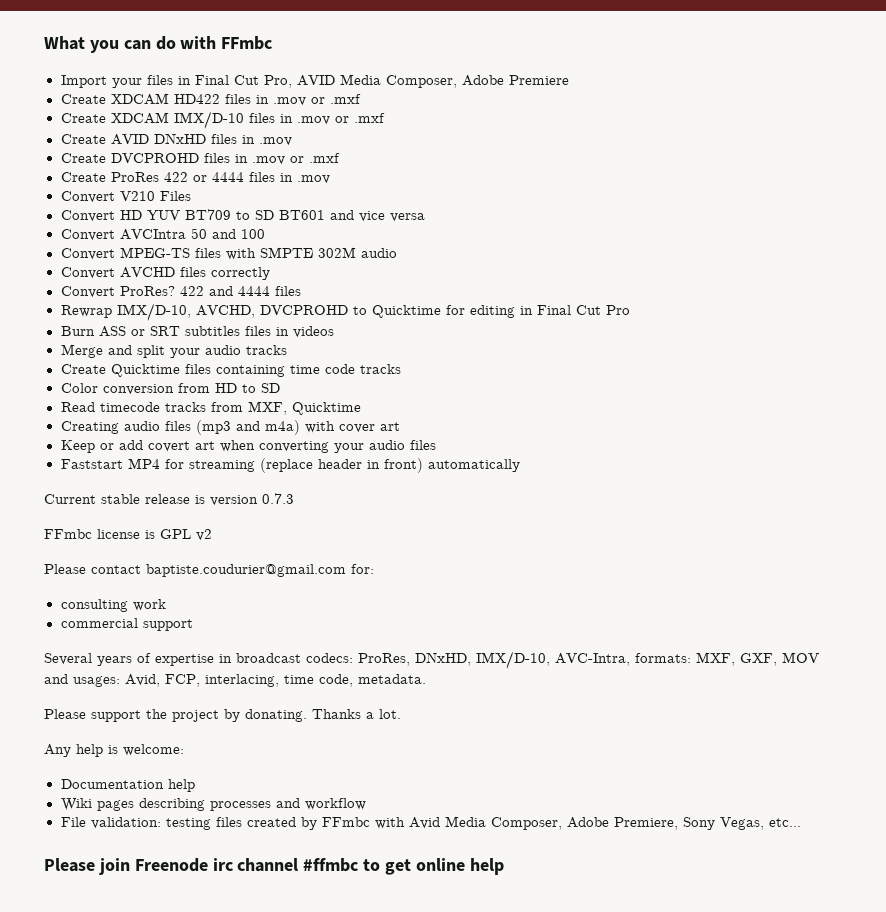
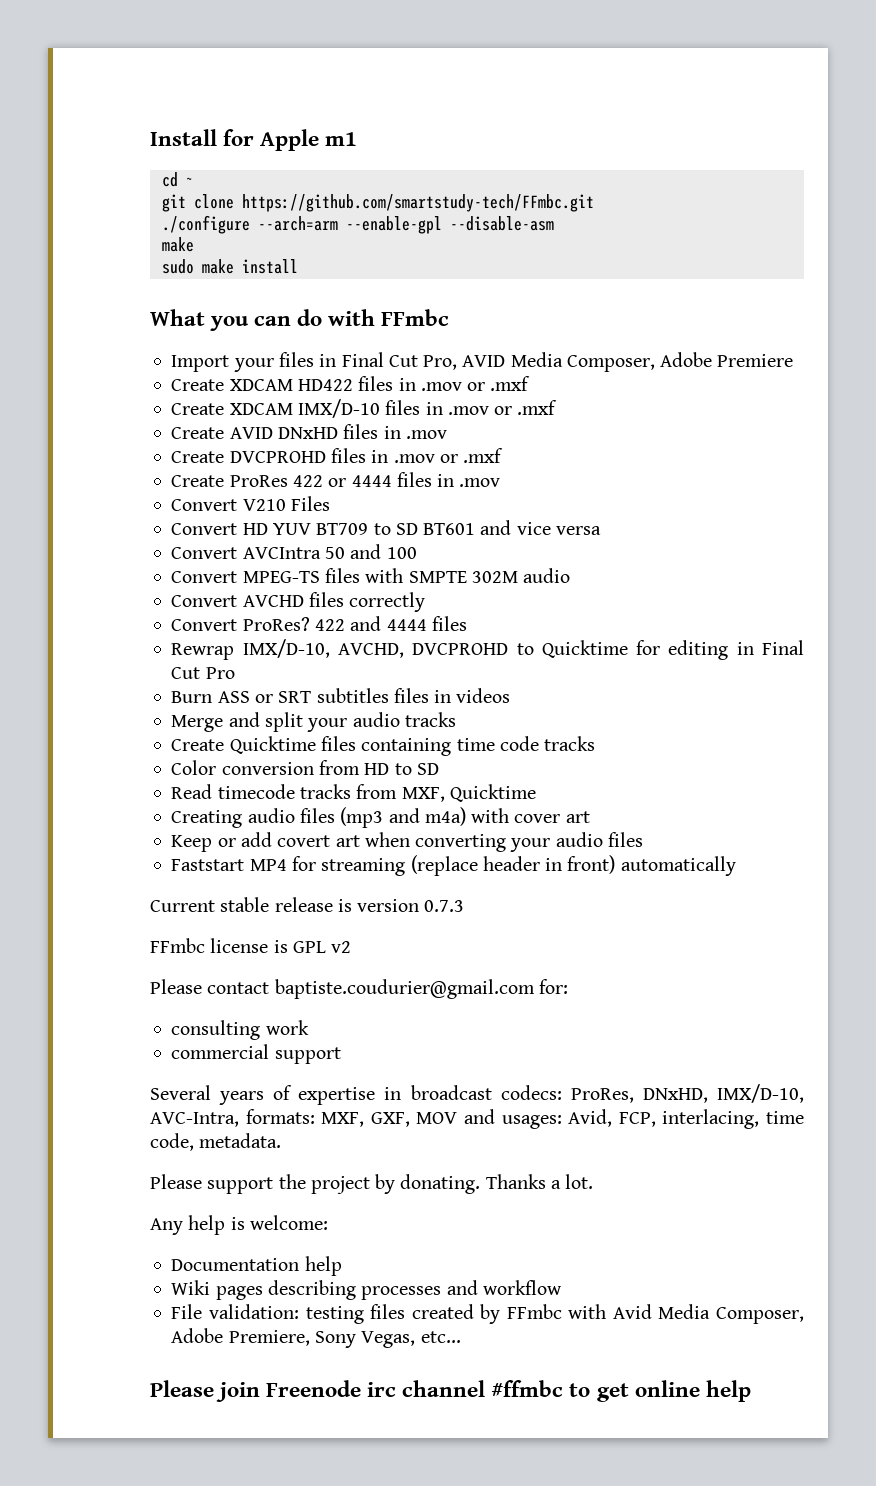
(44, 43) none -> [150,129,358,151] [161,172,194,187] [161,194,594,212] [161,215,554,234] [161,237,194,252] [161,259,298,274] Install for Apple m1 // cd ~ // git clone https://github.com/smartstudy-tech/FFmbc.git // ./configure --arch=arm --enable-gpl --disable-asm // make // sudo make install //

